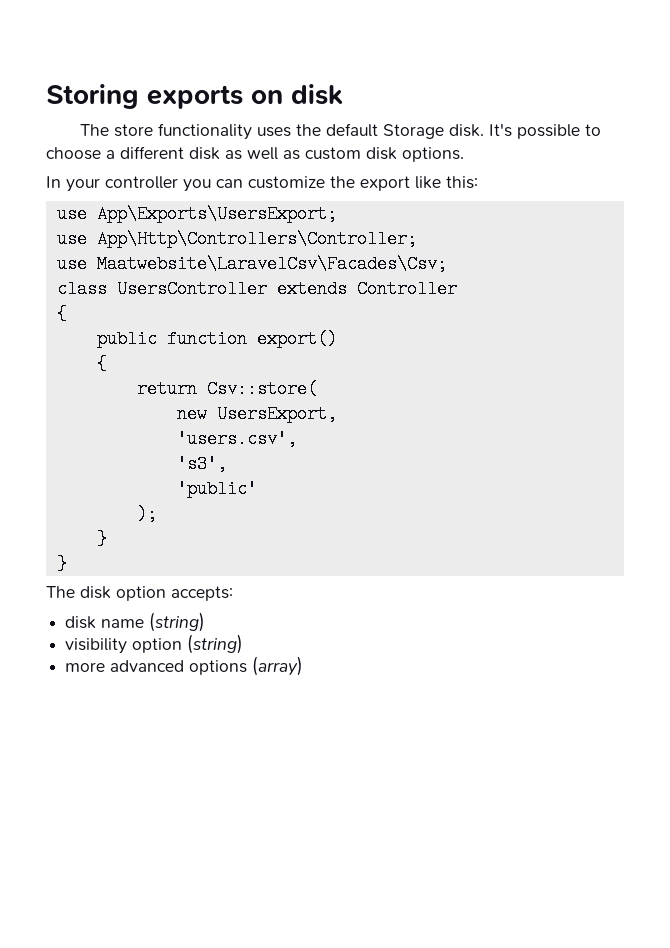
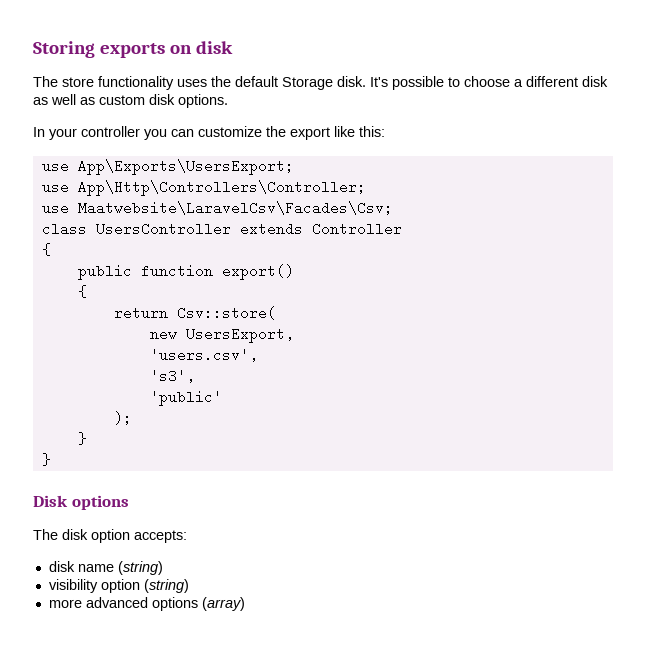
(67, 564) none -> [33,495,129,510] // Disk options

